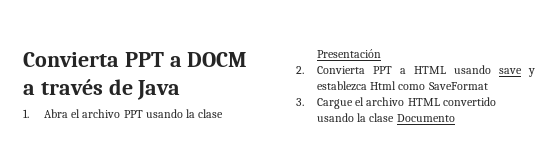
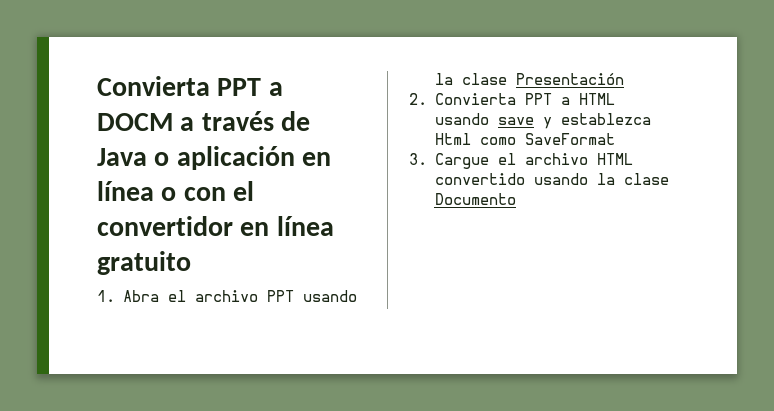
(181, 90) none -> [154,146,332,170] [97,181,255,201] [97,216,334,236] [97,251,191,275] o aplicación en línea o con el convertidor en línea gratuito

